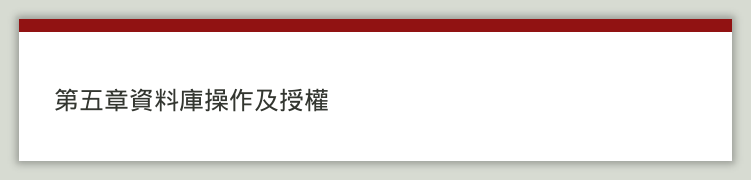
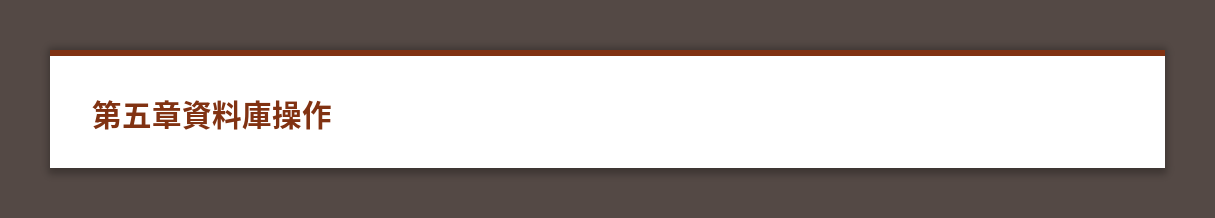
[254,88,329,112] 及授權 -> (332, 115) none

